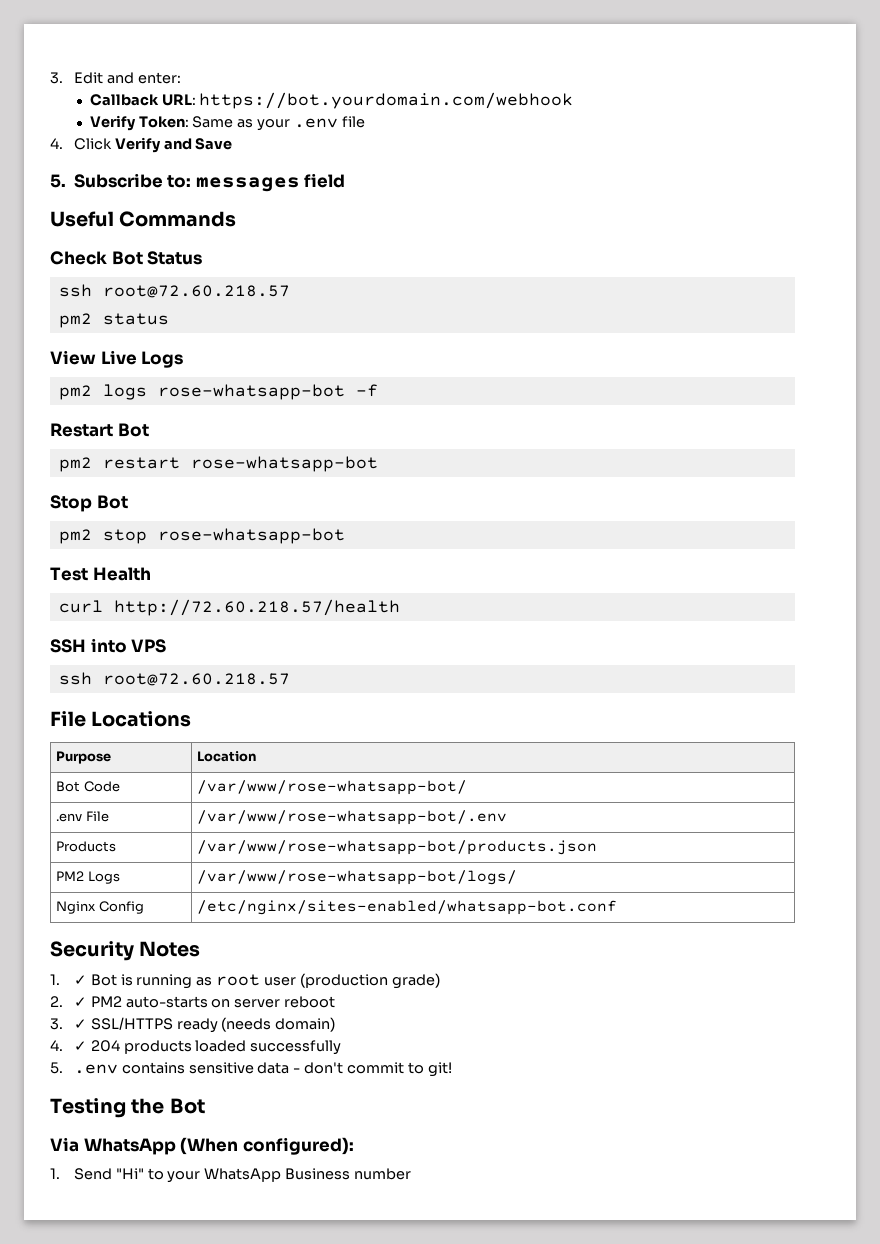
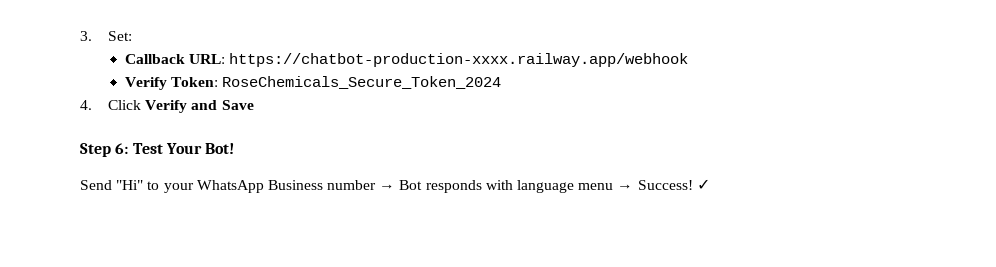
[50,72,181,84] 3. Edit and enter: -> [80,31,132,41] 3. Set:
[199,92,574,109] https://bot.yourdomain.com/webhook -> [229,53,689,67] https://chatbot-production-xxxx.railway.app/webhook
[192,116,366,131] Same as your .env file -> [222,76,502,89] RoseChemicals_Secure_Token_2024
[50,173,346,192] [50,211,237,227] [50,251,203,265] [58,284,290,298] [58,313,169,328] [50,350,184,368] [58,384,378,400] [50,423,149,437] [58,456,378,472] [50,495,128,512] [58,528,345,544] [50,567,151,581] [58,599,400,616] [50,638,167,653] [58,672,290,686] [50,711,192,727] [56,751,112,764] [197,751,257,762] [56,781,120,792] [197,780,468,795] [56,811,109,822] [197,810,508,825] [56,841,117,852] [197,840,598,855] [56,871,120,884] [197,870,518,885] [56,901,144,914] [197,900,618,915] [50,941,201,961] [50,973,440,989] [50,996,336,1008] [50,1017,336,1033] [50,1040,342,1055] [50,1062,452,1077] [50,1098,205,1118] [50,1137,354,1155] [50,1168,60,1179] 5. Subscribe to: messages field // Useful Commands // Check Bot Status // ssh root@72.60.218.57 // pm2 status // View Live Logs // pm2 logs rose-whatsapp-bot -f // Restart Bot // pm2 restart rose-whatsapp-bot // Stop Bot // pm2 stop rose-whatsapp-bot // Test Health // curl http://72.60.218.57/health // SSH into VPS // ssh root@72.60.218.57 // File Locations // Purpose | Location // Bot Code | /var/www/rose-whatsapp-bot/ // .env File | /var/www/rose-whatsapp-bot/.env // Products | /var/www/rose-whatsapp-bot/products.json // PM2 Logs | /var/www/rose-whatsapp-bot/logs/ // Nginx Config | /etc/nginx/sites-enabled/whatsapp-bot.conf // Security Notes // 1. ✓ Bot is running as root user (production grade) // 2. ✓ PM2 auto-starts on server reboot // 3. ✓ SSL/HTTPS ready (needs domain) // 4. ✓ 204 products loaded successfully // 5. .env contains sensitive data - don't commit to git! // Testing the Bot // Via WhatsApp (When configured): // 1. -> [80,143,235,157] Step 6: Test Your Bot! //
(412, 1174) none -> [379,179,710,193] → Bot responds with language menu → Success! ✓

